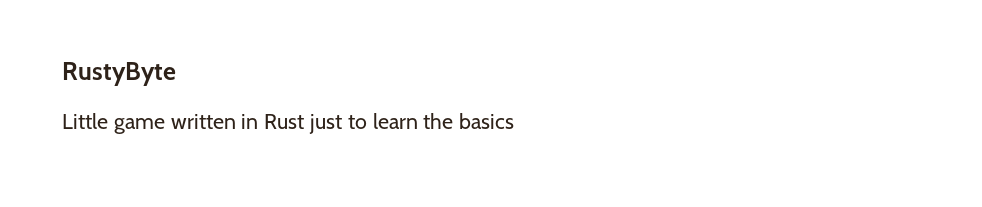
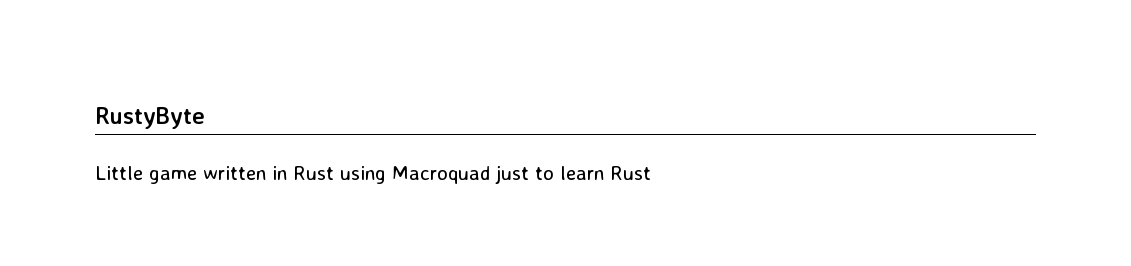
(305, 121) none -> [340,166,490,184] using Macroquad
[423,113,515,129] the basics -> [610,166,651,180] Rust

